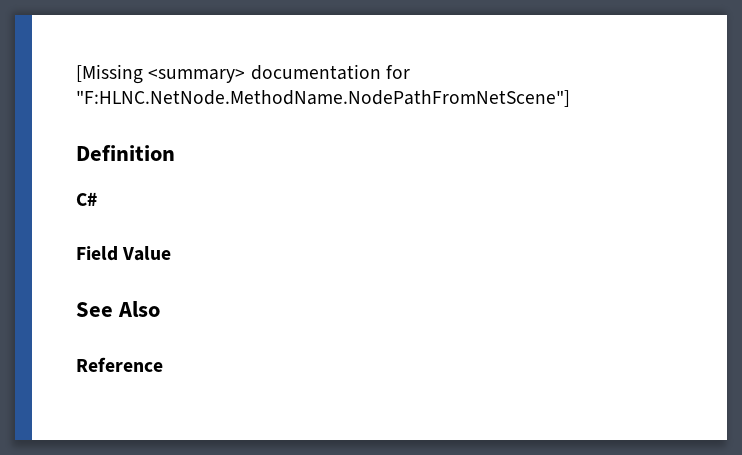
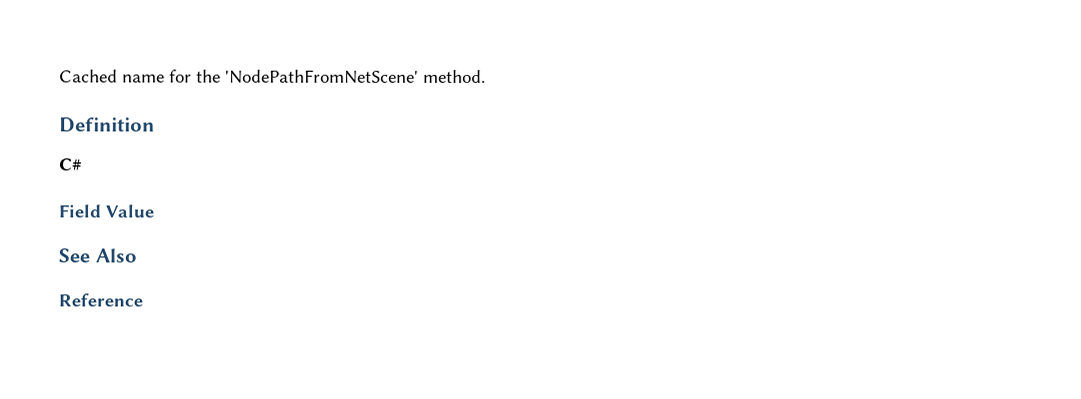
[76,64,410,84] [76,90,570,107] [Missing <summary> documentation for "F:HLNC.NetNode.MethodName.NodePathFromNetScene"] -> [59,69,486,84] Cached name for the 'NodePathFromNetScene' method.

